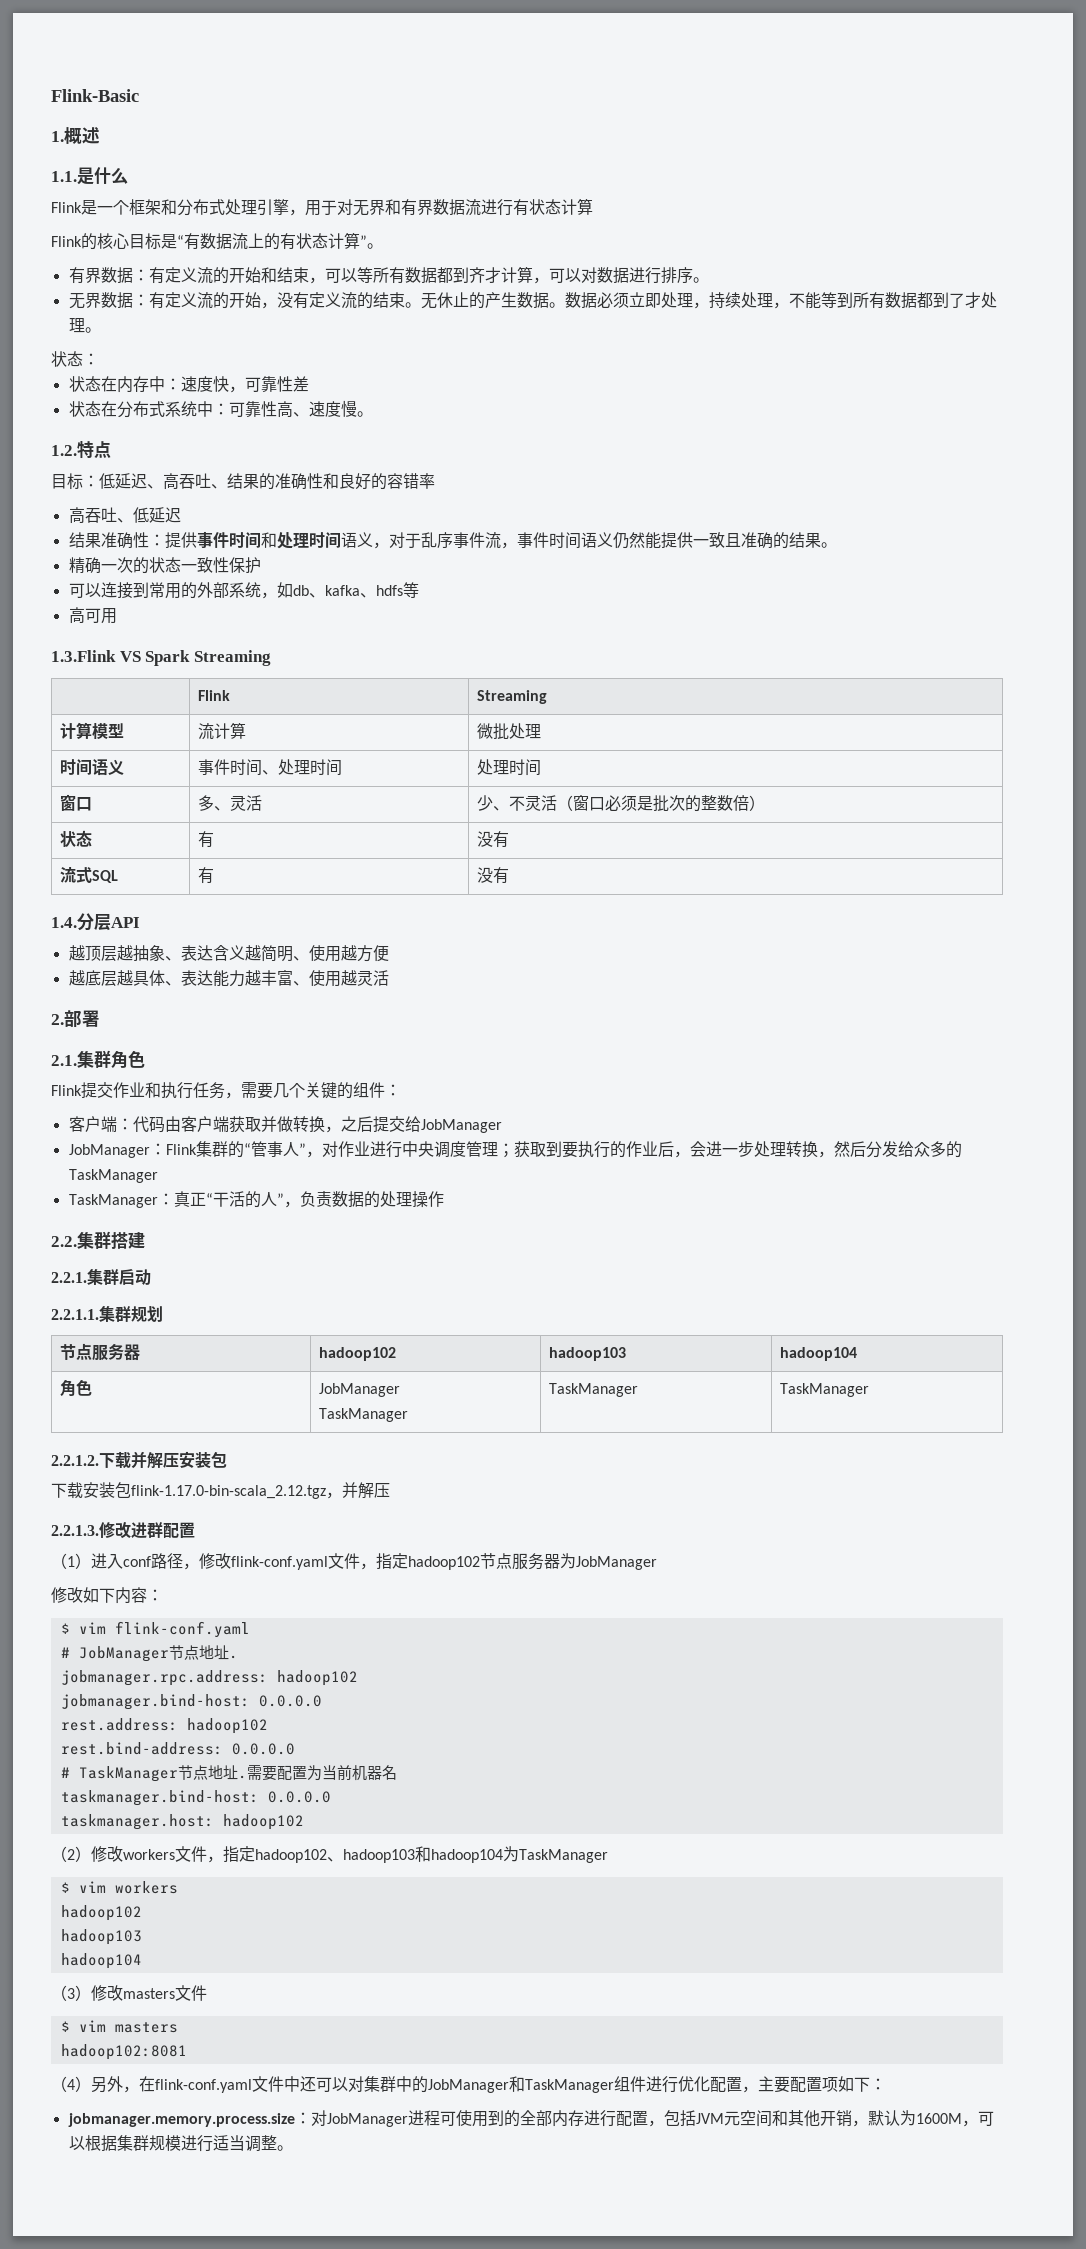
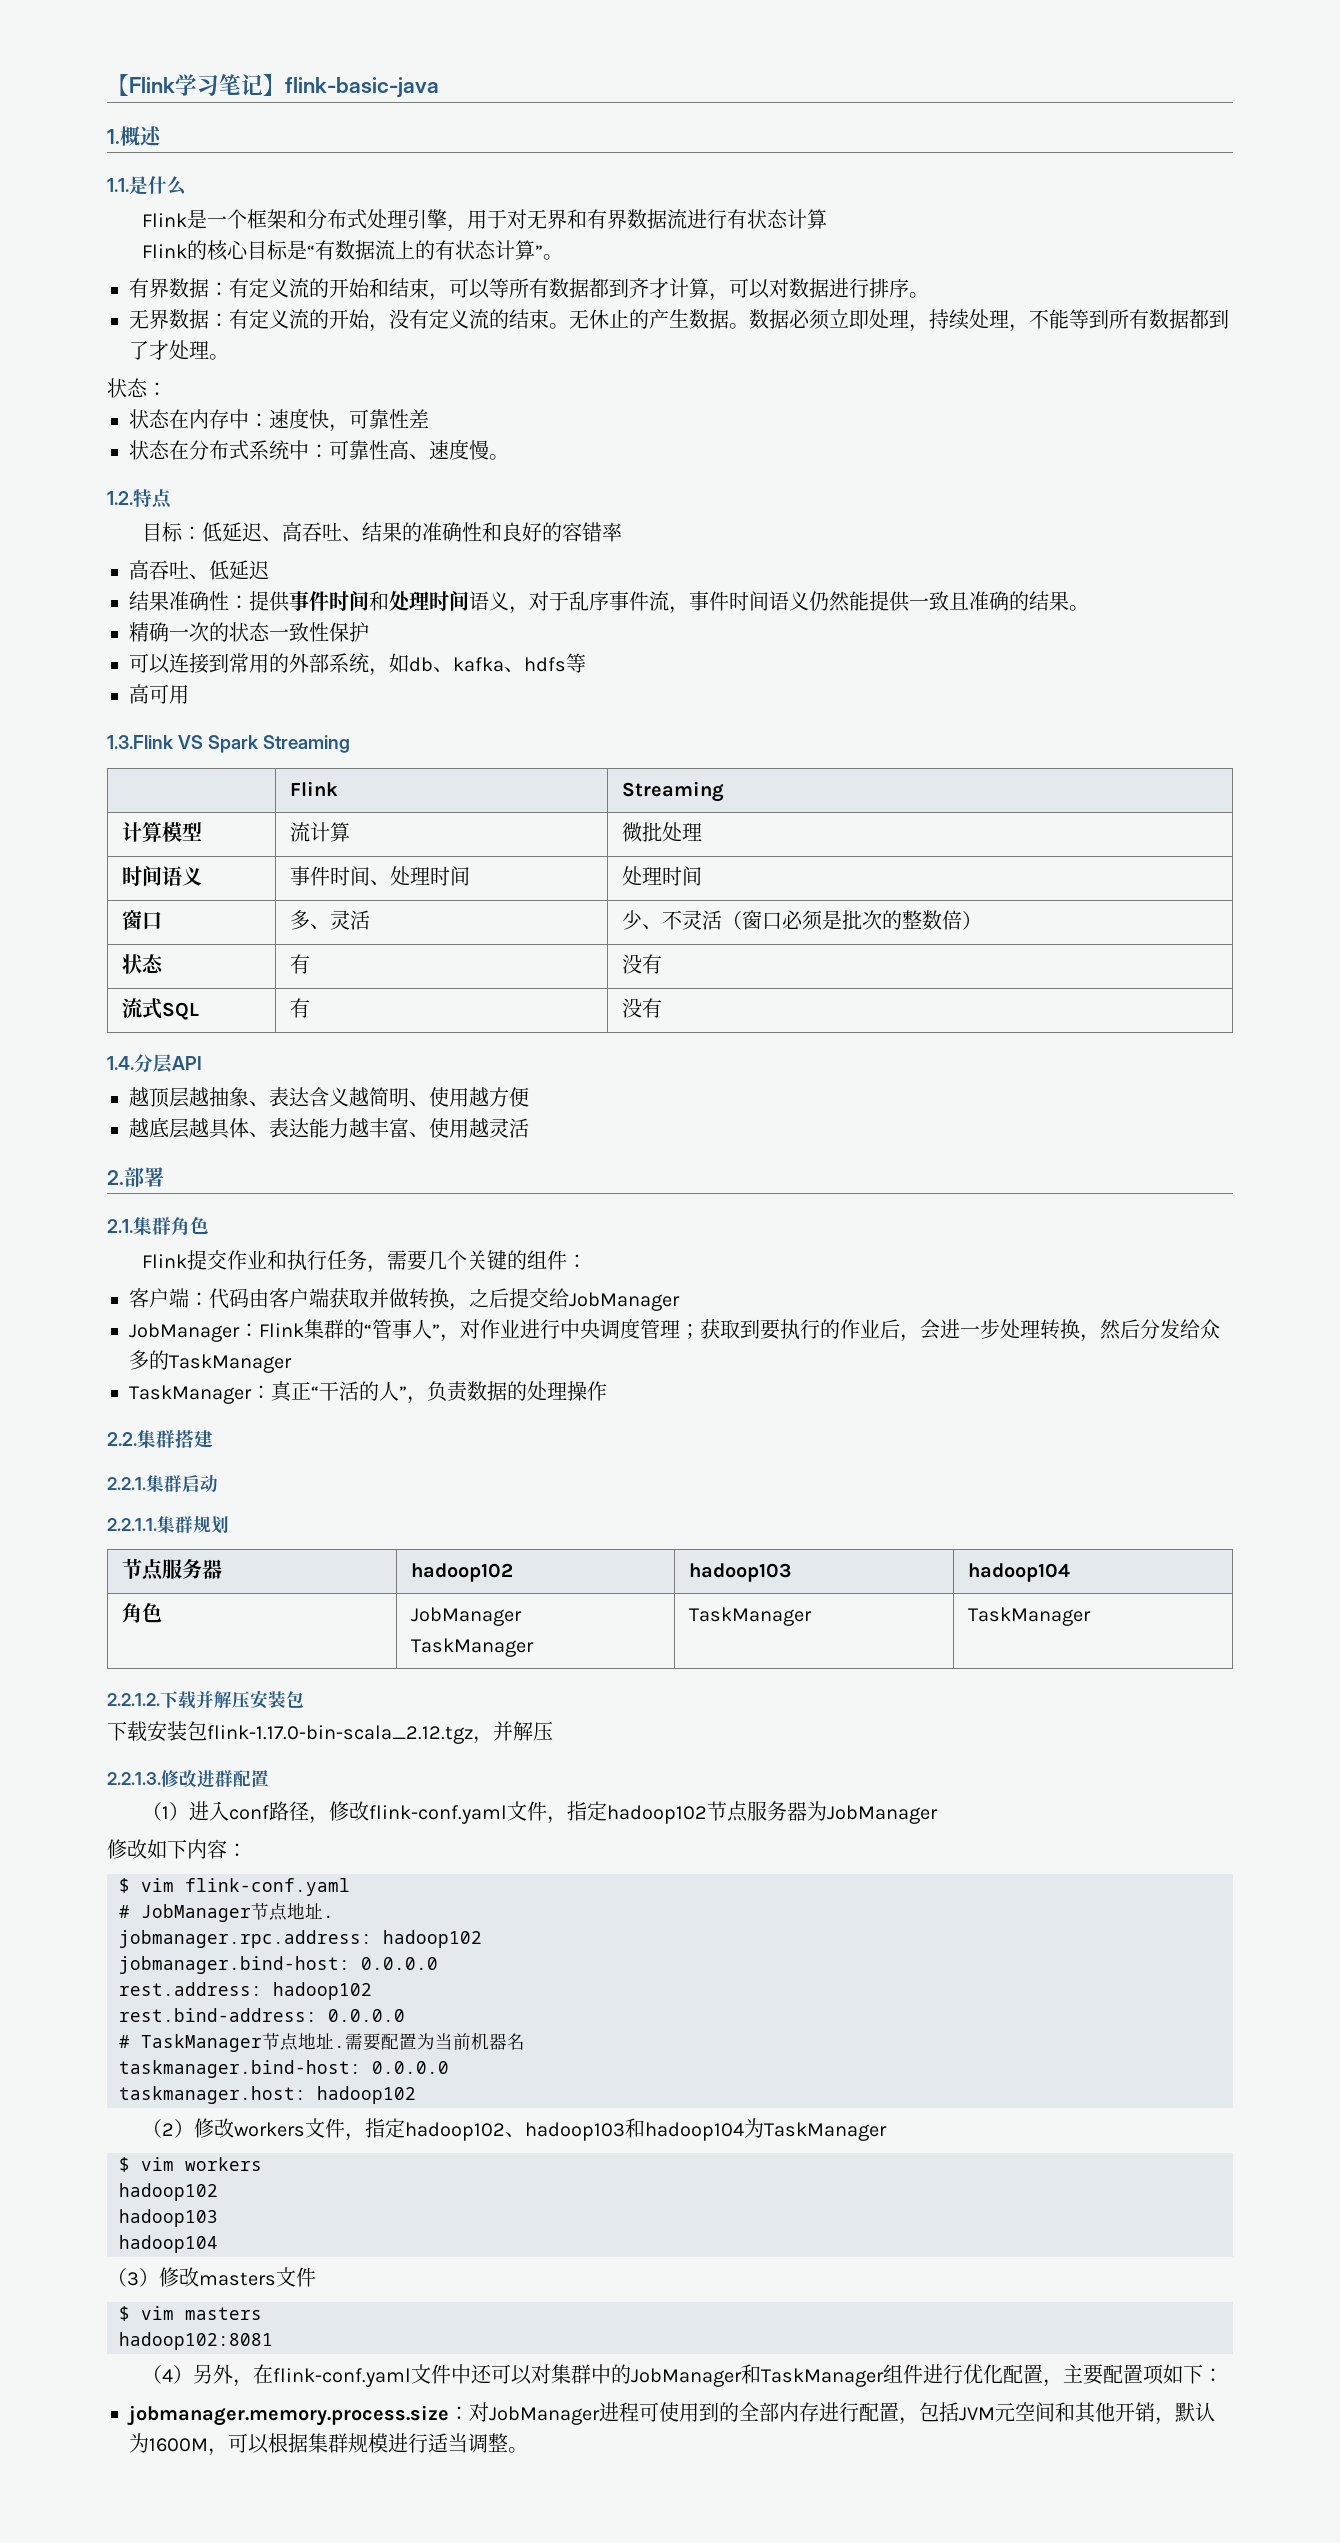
[51,89,139,102] Flink-Basic -> [107,74,439,98] 【Flink学习笔记】flink-basic-java

